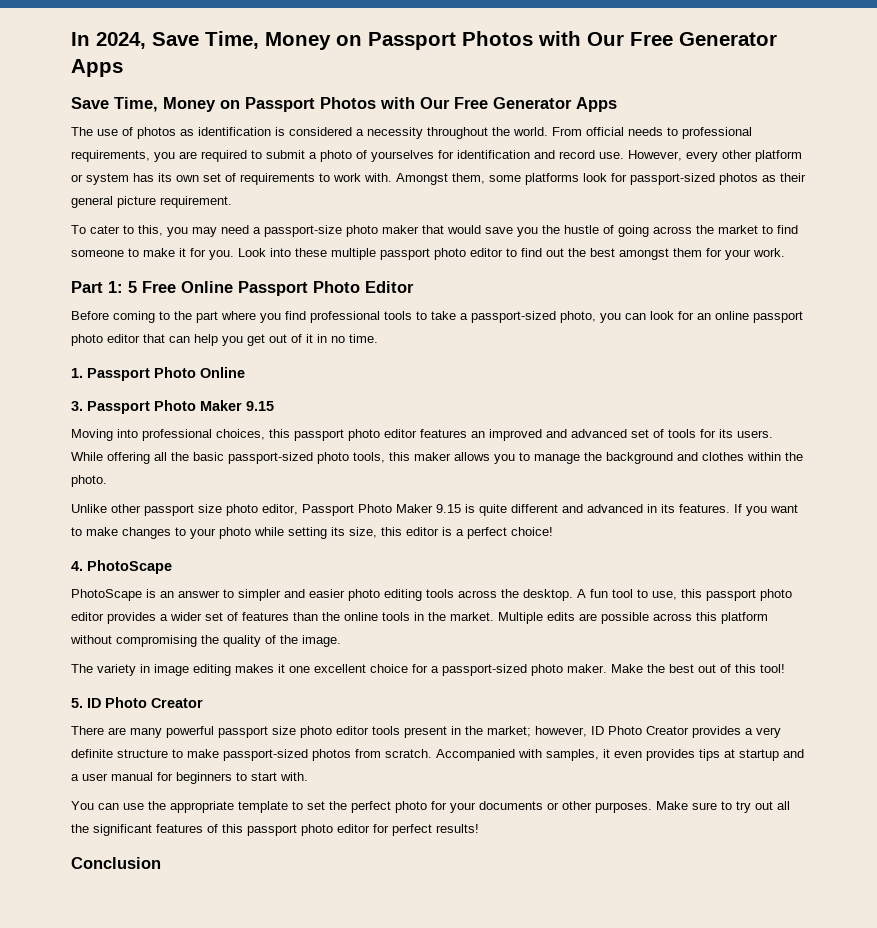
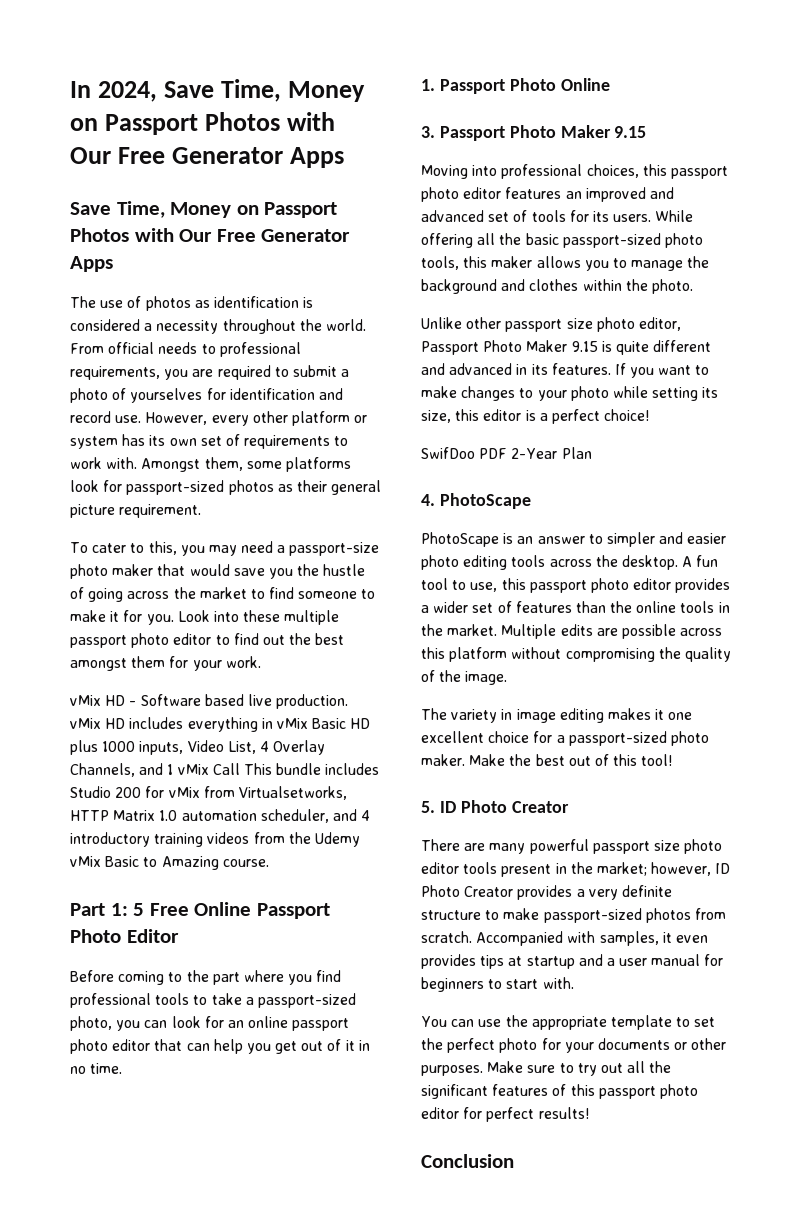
(785, 252) none -> [70,694,349,709] [70,717,371,732] [70,740,326,755] [70,763,380,777] [70,786,347,800] [70,809,371,823] [70,832,360,847] [70,856,269,870] // vMix HD - Software based live production. vMix HD includes everything in vMix Basic HD plus 1000 inputs, Video List, 4 Overlay Channels, and 1 vMix Call This bundle includes Studio 200 for vMix from Virtualsetworks, HTTP Matrix 1.0 automation scheduler, and 4 introductory training videos from the Udemy vMix Basic to Amazing course.
(553, 531) none -> [421,447,592,459] // SwifDoo PDF 2-Year Plan

